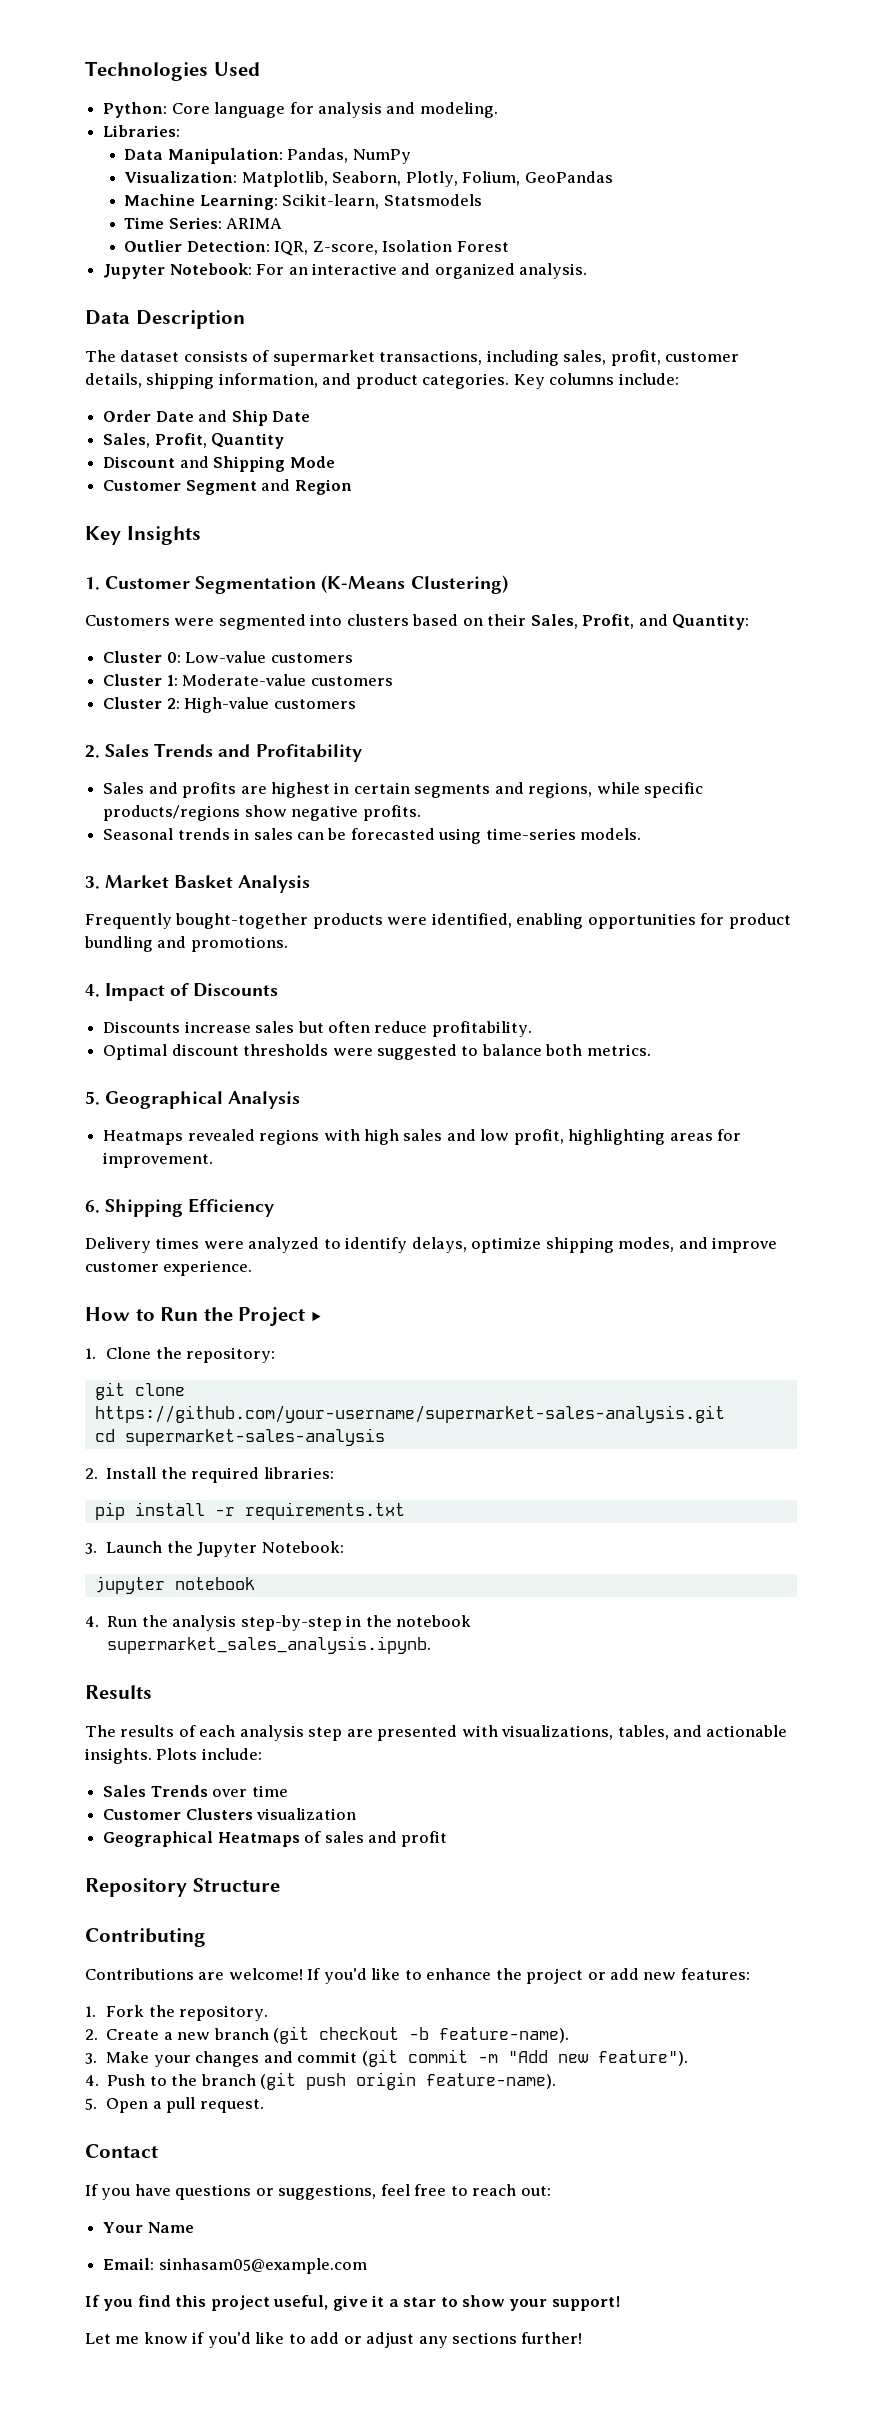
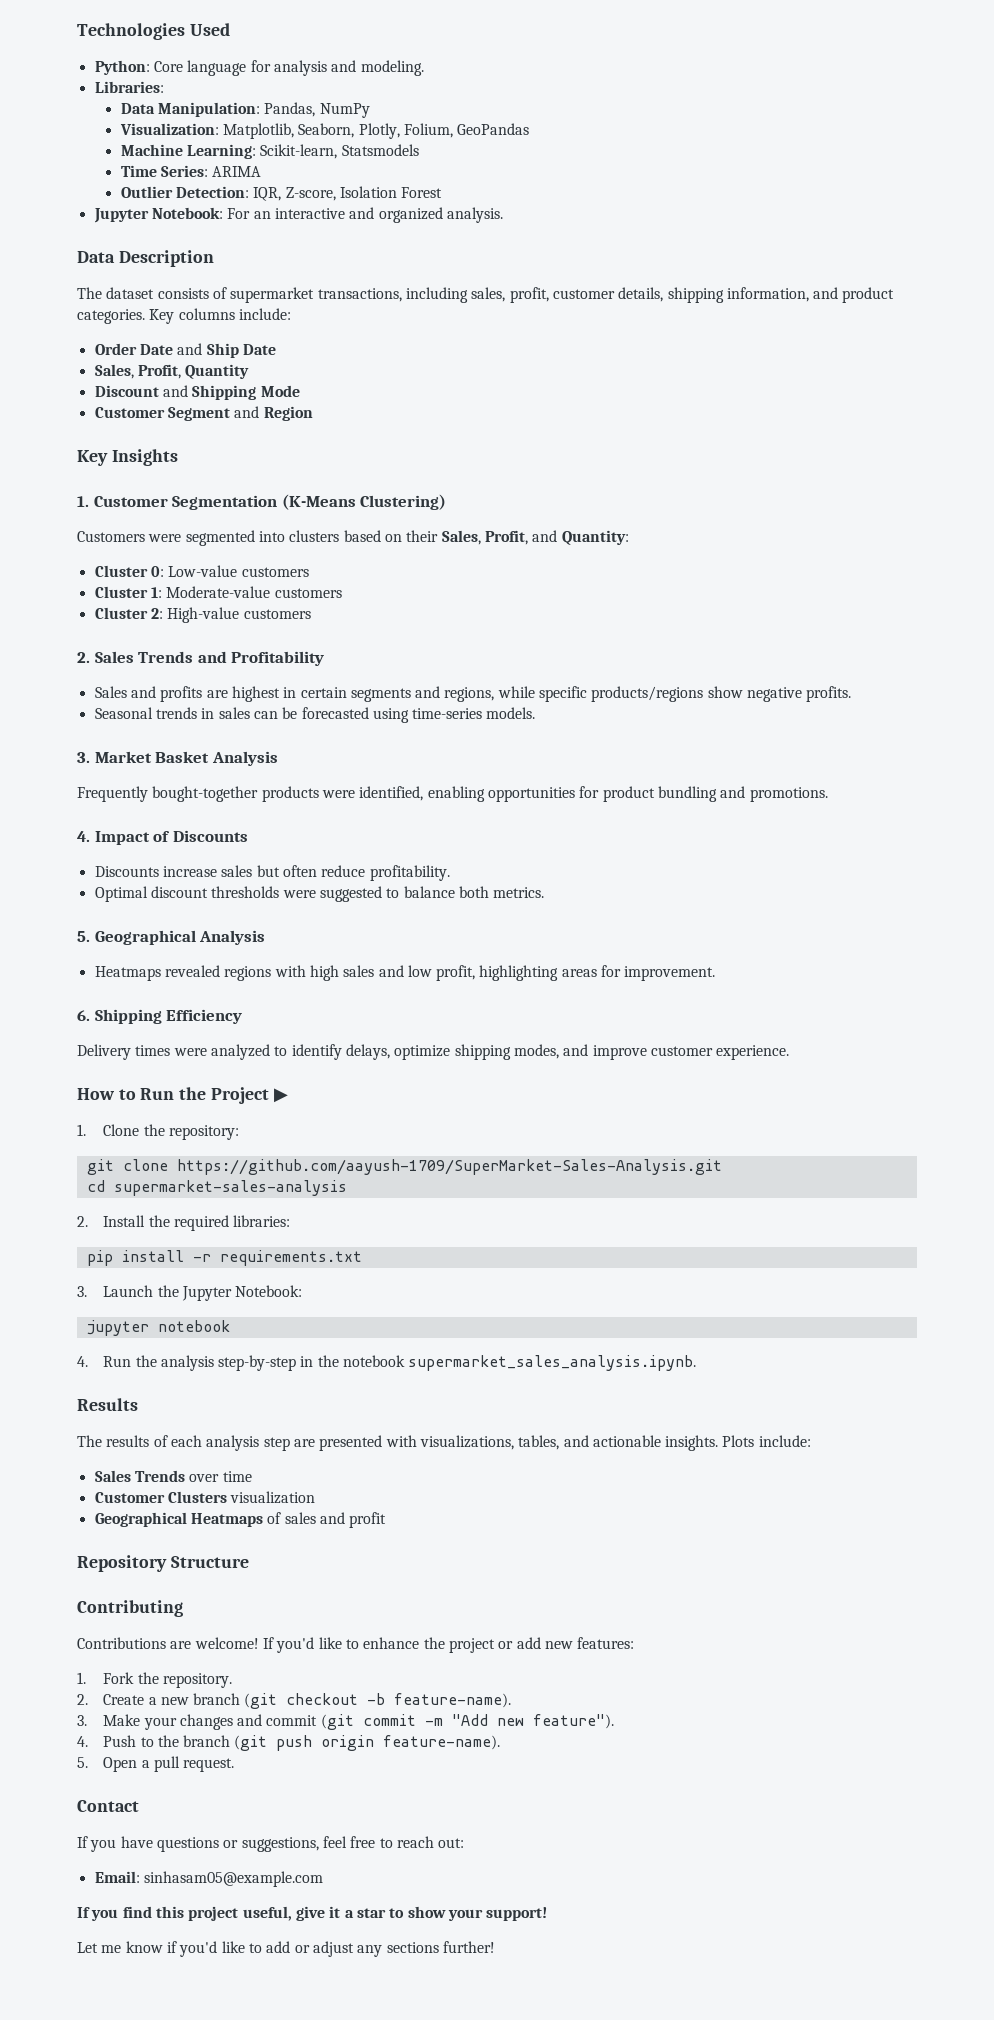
[94,1405,725,1423] https://github.com/your-username/supermarket-sales-analysis.git -> [176,1159,722,1175] https://github.com/aayush-1709/SuperMarket-Sales-Analysis.git
[103,2222,194,2233] // Your Name -> (465, 1843) none

